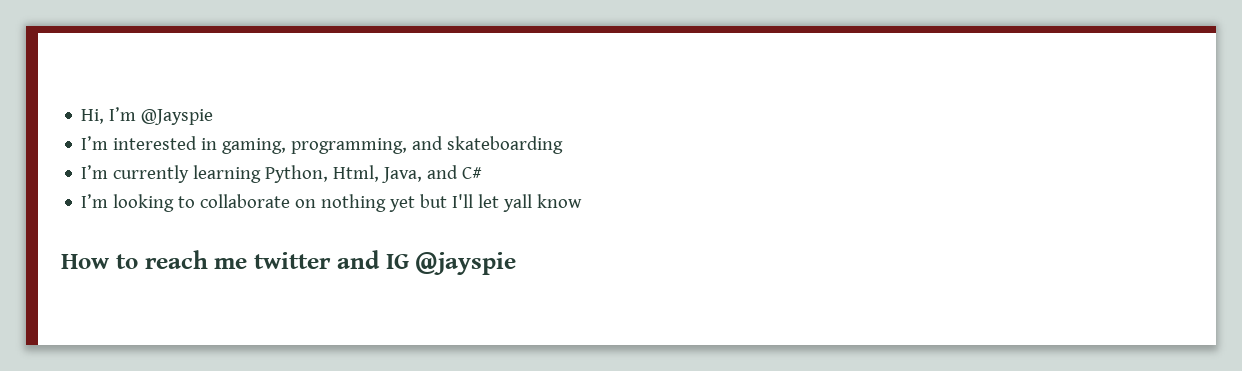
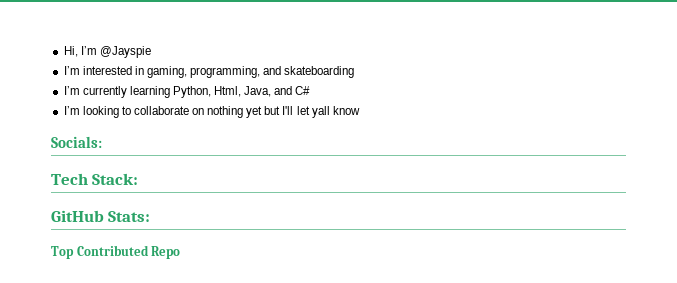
[61,250,517,275] How to reach me twitter and IG @jayspie -> [51,136,102,148] [51,173,139,185] [51,210,151,222] [51,245,181,259] Socials: // Tech Stack: // GitHub Stats: // Top Contributed Repo

